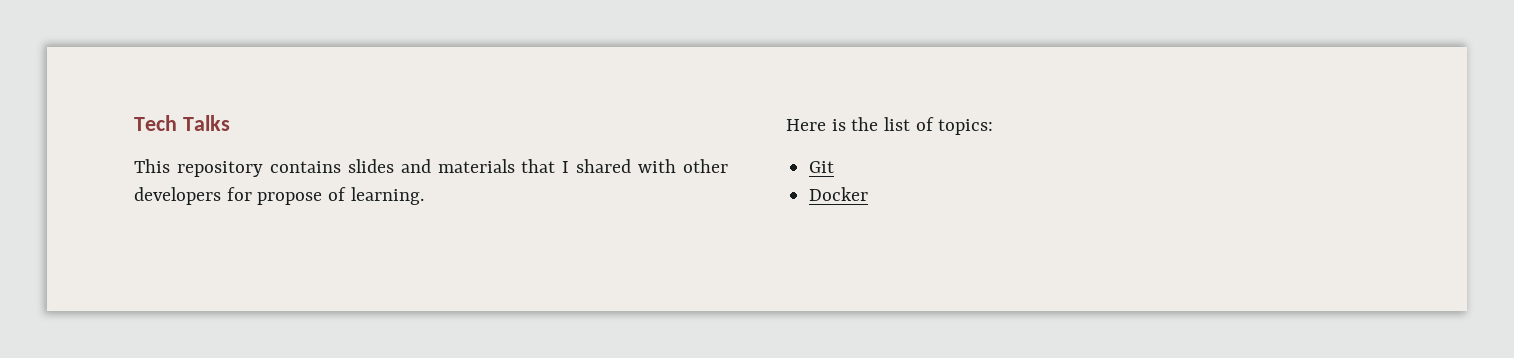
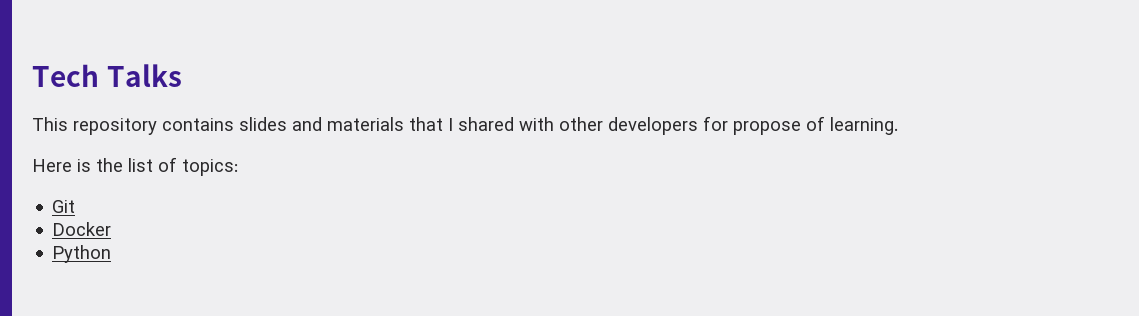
(869, 194) none -> [52,245,112,263] // Python

